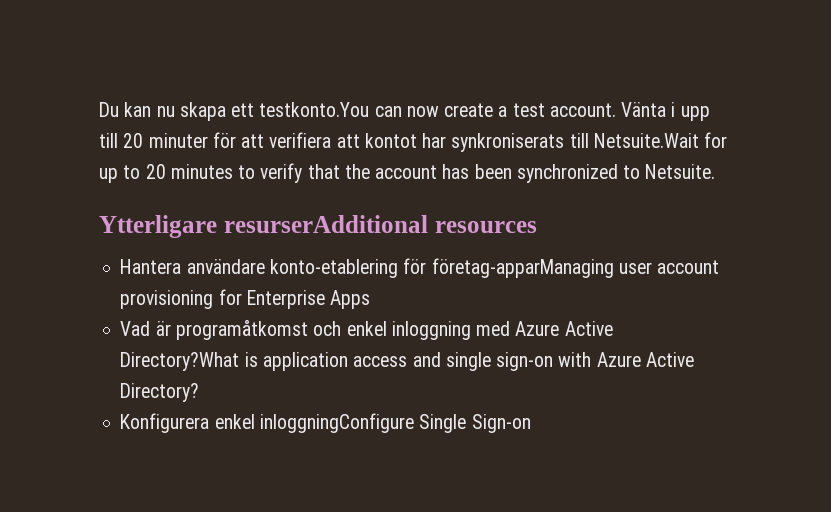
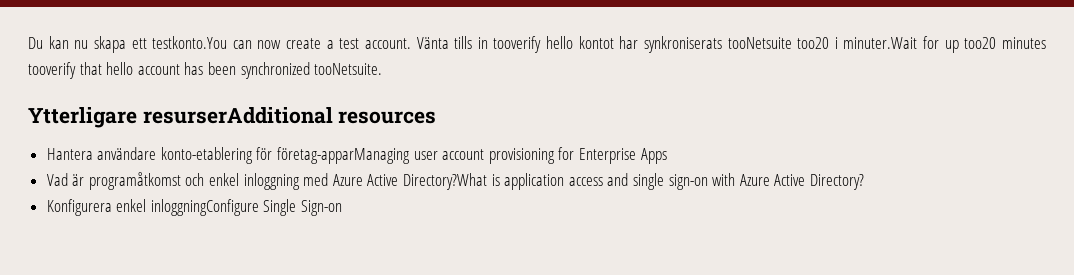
[671,102,710,121] [99,132,728,152] [99,163,370,183] i upp till 20 minuter för att verifiera att kontot har synkroniserats till Netsuite.Wait for up to 20 minutes to verify that the -> [454,36,1047,53] [28,62,134,79] tills in tooverify hello kontot har synkroniserats tooNetsuite too20 i minuter.Wait for up too20 minutes tooverify that hello
[623,164,716,179] to Netsuite. -> [314,63,383,75] tooNetsuite.

